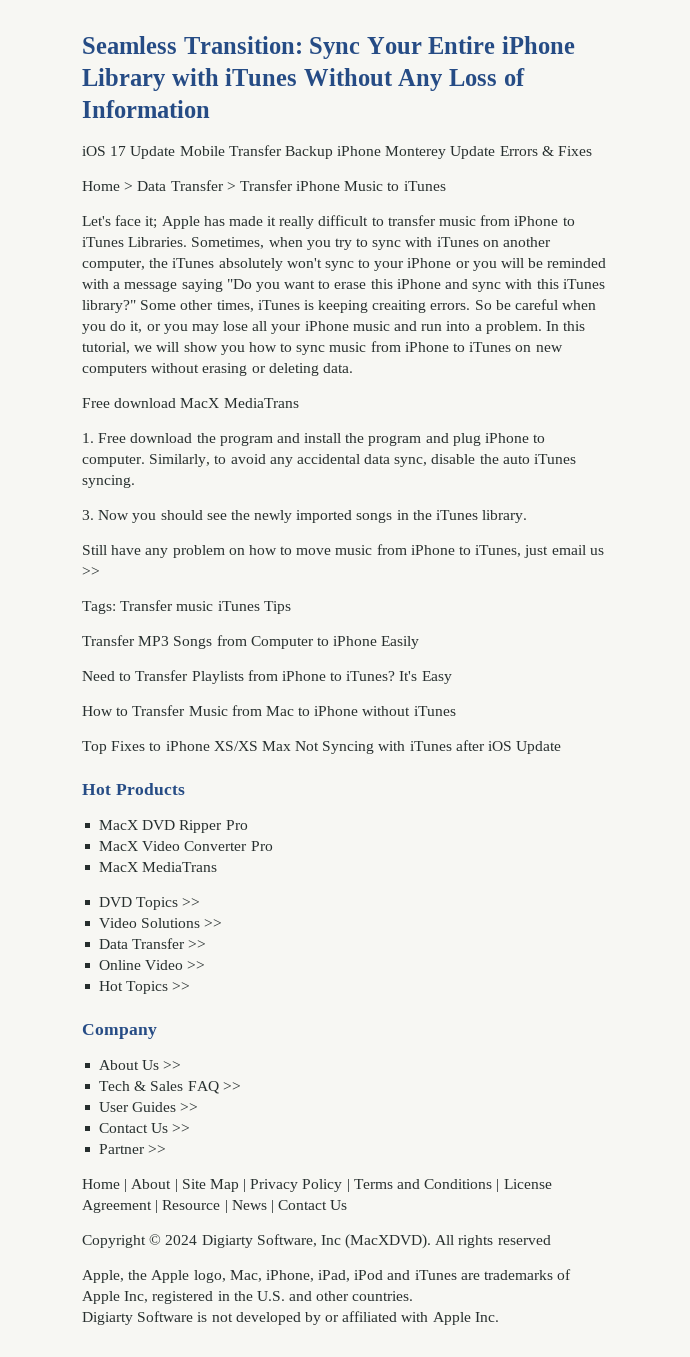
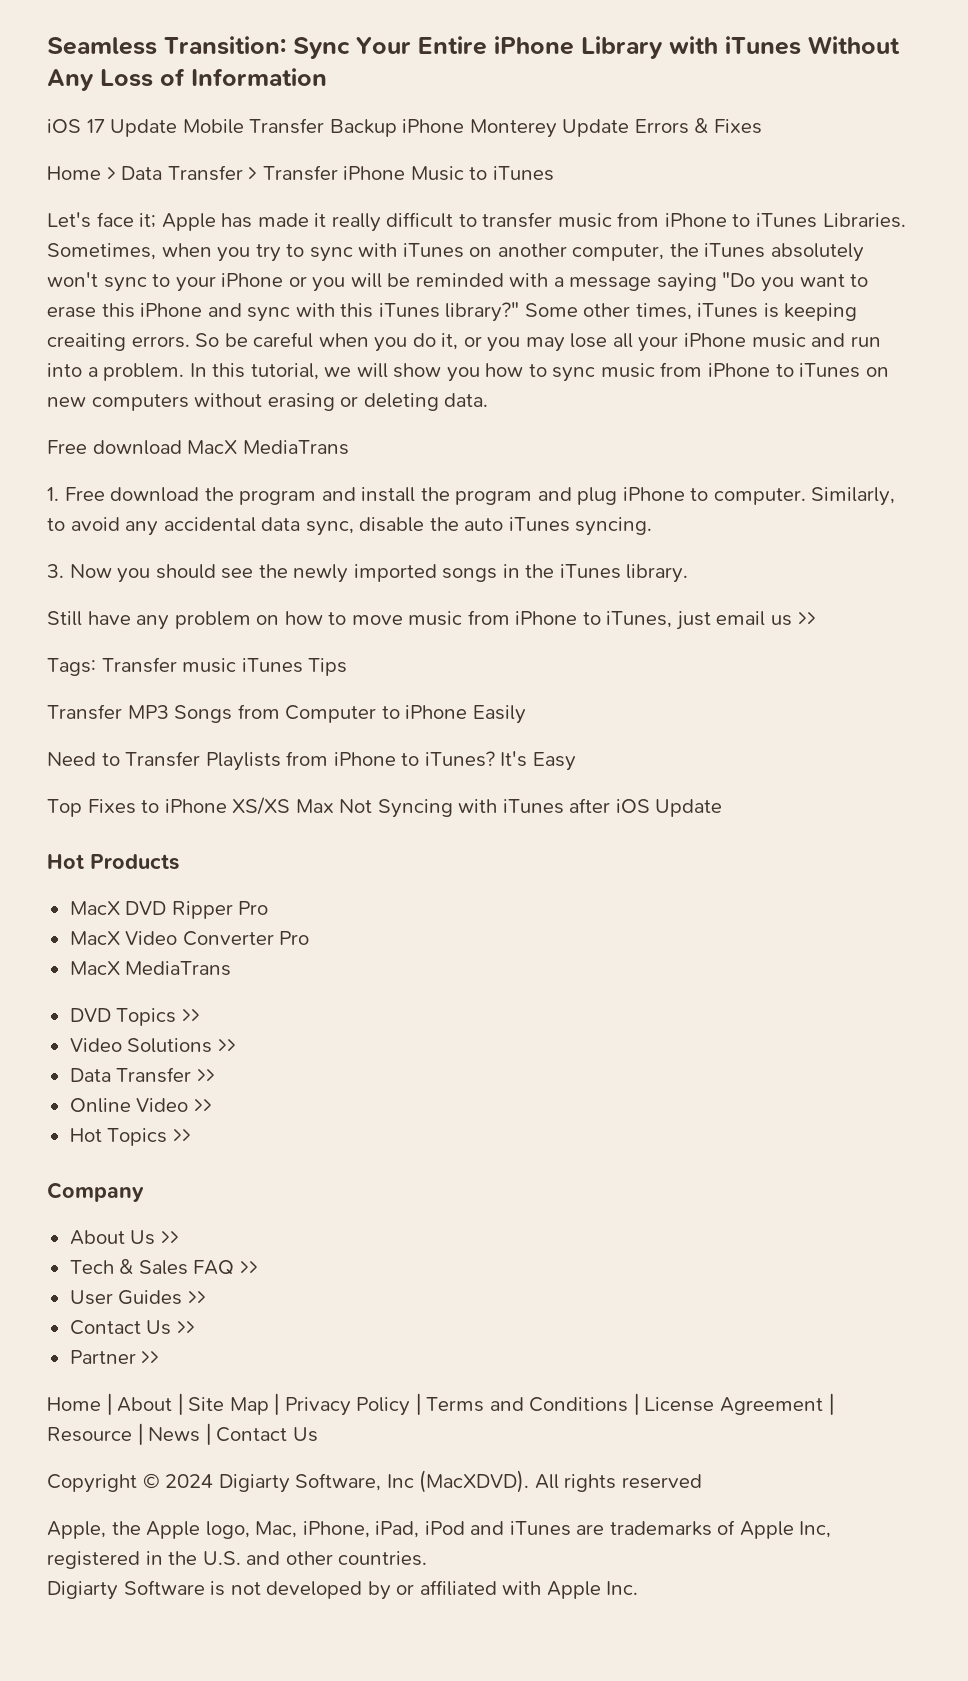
[82,705,456,716] // How to Transfer Music from Mac to iPhone without iTunes -> (576, 761) none

